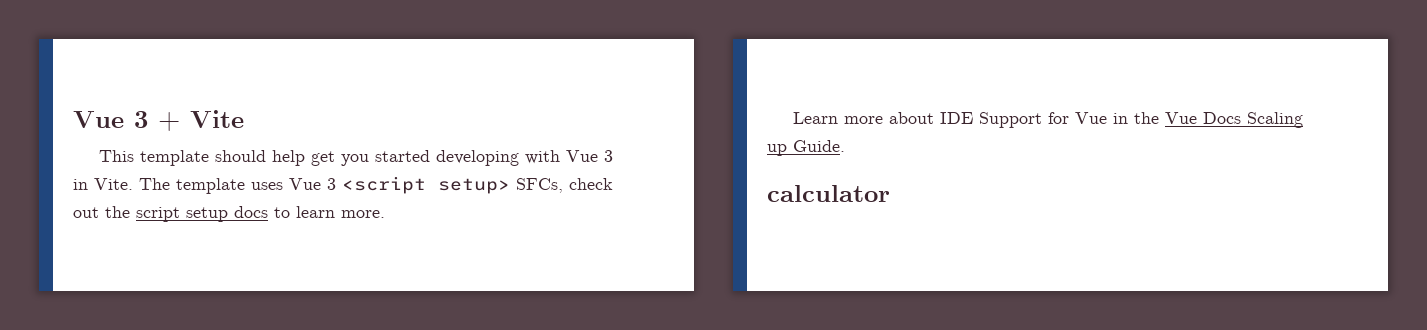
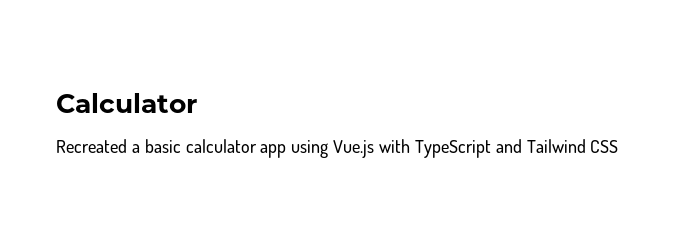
[73,110,244,131] [98,150,613,166] [73,176,613,194] [73,206,385,222] [792,112,1303,128] [767,140,845,156] [767,185,890,202] Vue 3 + Vite // This template should help get you started developing with Vue 3 in Vite. The template uses Vue 3 <script setup> SFCs, check out the script setup docs to learn more. // Learn more about IDE Support for Vue in the Vue Docs Scaling up Guide. // calculator -> [56,93,197,113] [56,139,619,158] Calculator // Recreated a basic calculator app using Vue.js with TypeScript and Tailwind CSS

